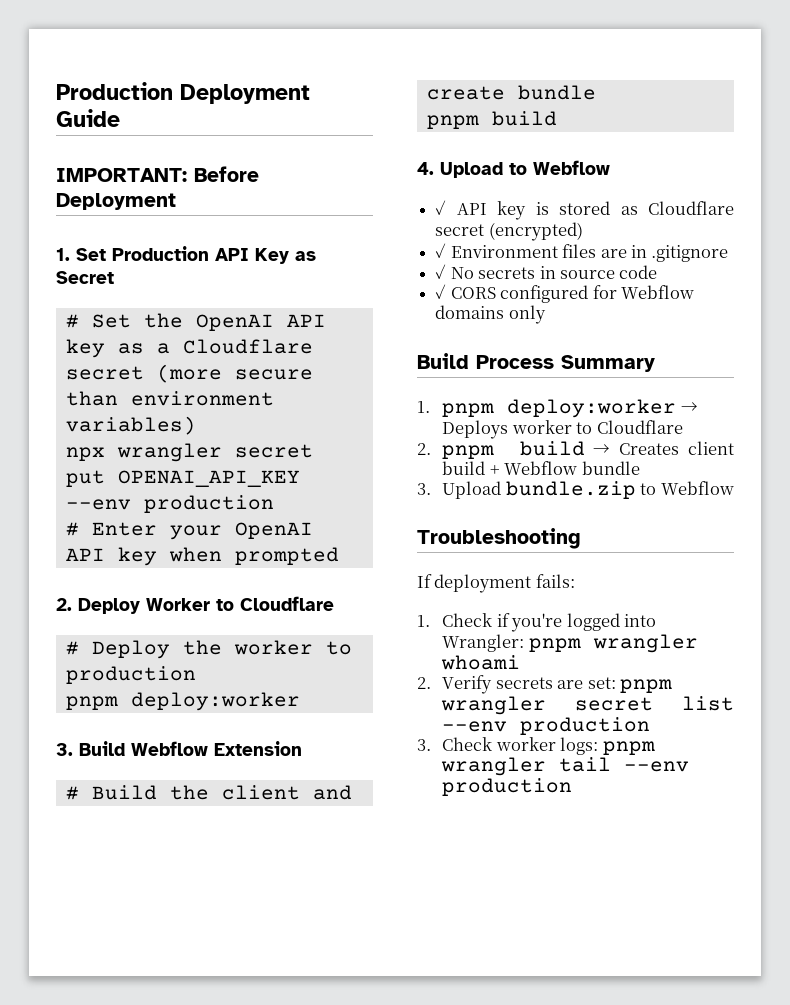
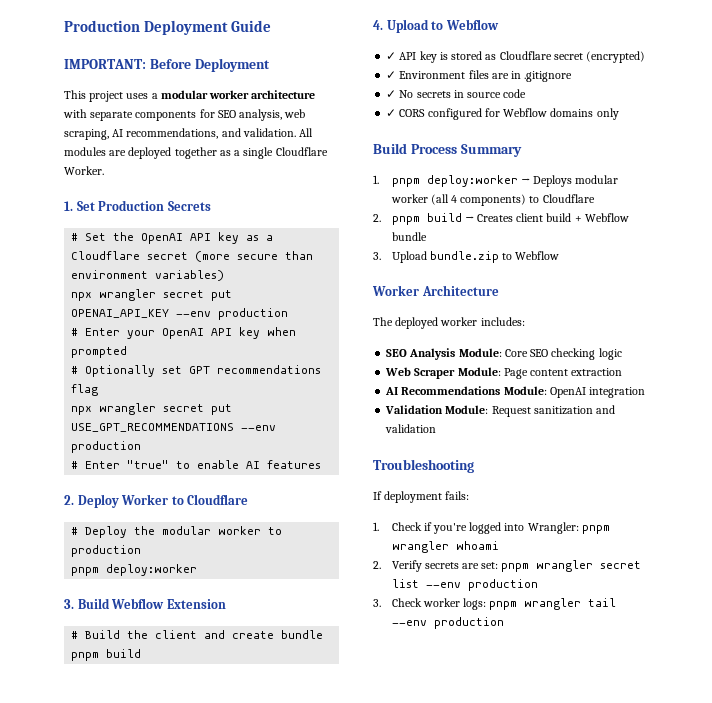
(176, 201) none -> [64,90,316,102] [63,109,306,121] [64,128,314,140] [64,147,328,159] [64,166,104,175] // This project uses a modular worker architecture with separate components for SEO analysis, web scraping, AI recommendations, and validation. All modules are deployed together as a single Cloudflare Worker.
[215,248,316,264] [56,271,114,284] API Key as Secret -> [167,201,211,211] Secrets
(339, 556) none -> [71,365,322,377] [71,384,99,396] [71,403,233,415] [71,423,277,432] [71,441,142,453] [71,460,322,469] // # Optionally set GPT recommendations flag // npx wrangler secret put USE_GPT_RECOMMENDATIONS --env production // # Enter "true" to enable AI features
(222, 647) none -> [162,526,212,535] modular
[511,420,572,434] worker -> [575,175,619,184] [390,194,527,206] modular worker (all 4 components)
(734, 488) none -> [372,285,499,296] [373,317,525,329] [386,348,622,360] [385,367,623,379] [385,386,646,398] [385,405,616,417] [385,424,437,433] // Worker Architecture // The deployed worker includes: // SEO Analysis Module: Core SEO checking logic // Web Scraper Module: Page content extraction // AI Recommendations Module: OpenAI integration // Validation Module: Request sanitization and validation

